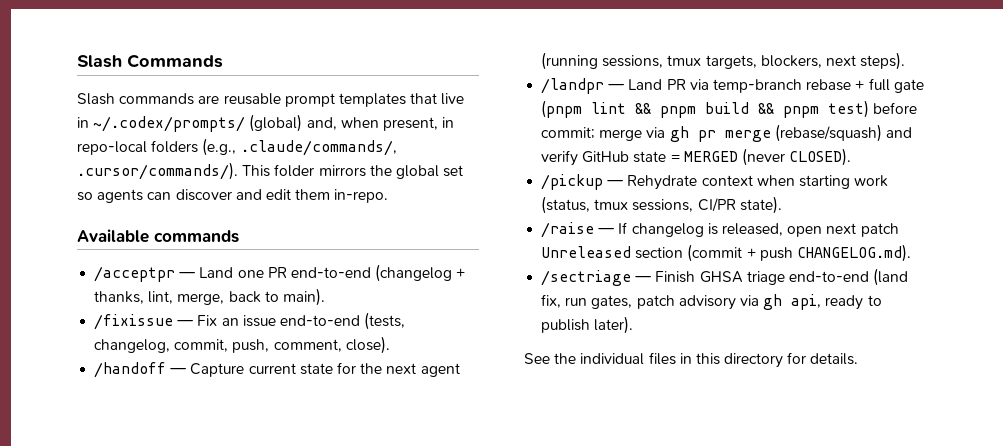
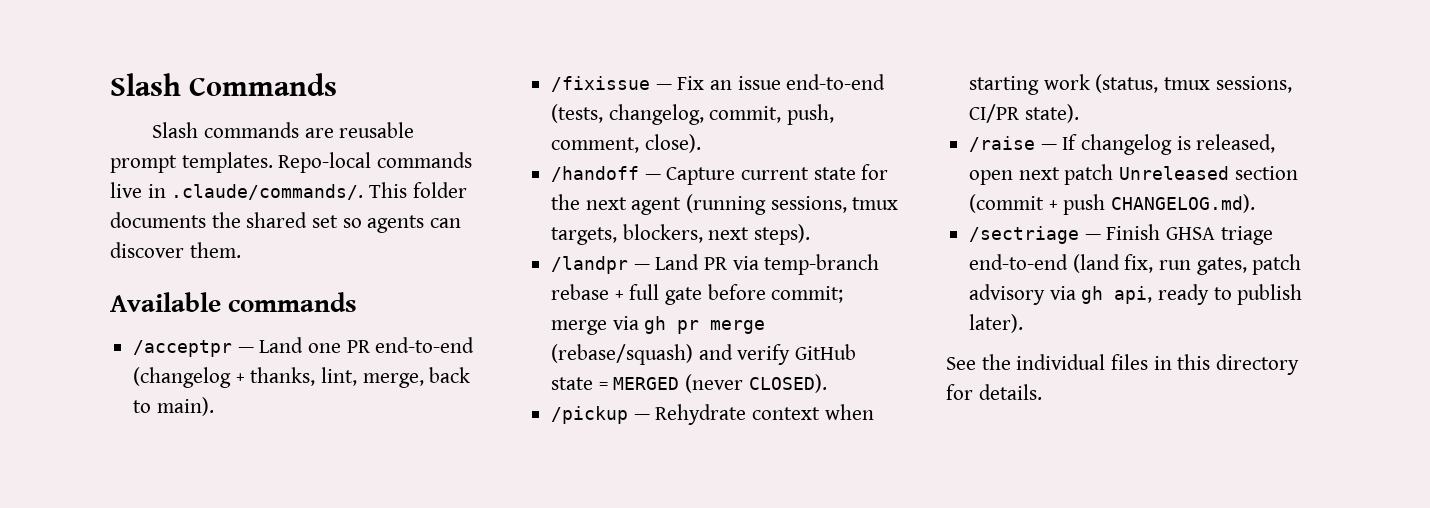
[338,93,465,107] [77,114,455,132] [77,138,397,156] [77,162,439,180] templates that live in ~/.codex/prompts/ (global) and, when present, in repo-local folders (e.g., .claude/commands/, .cursor/commands/). This folder mirrors the global -> [181,152,473,173] [110,182,467,200] [110,212,308,228] templates. Repo-local commands live in .claude/commands/. This folder documents the shared
[235,189,389,203] and edit them in-repo. -> [189,242,241,258] them.
[541,100,870,118] (pnpm lint && pnpm build && pnpm test) -> (703, 296) none

